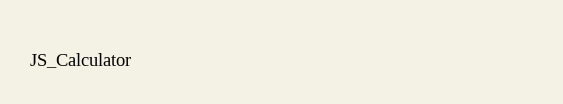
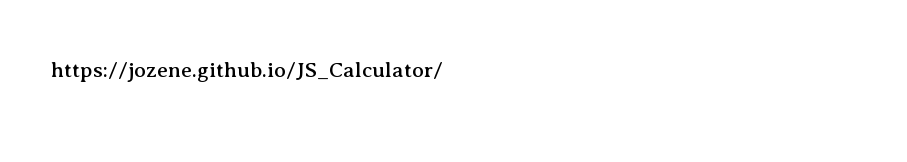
[30,53,131,68] JS_Calculator -> [51,62,443,82] https://jozene.github.io/JS_Calculator/

